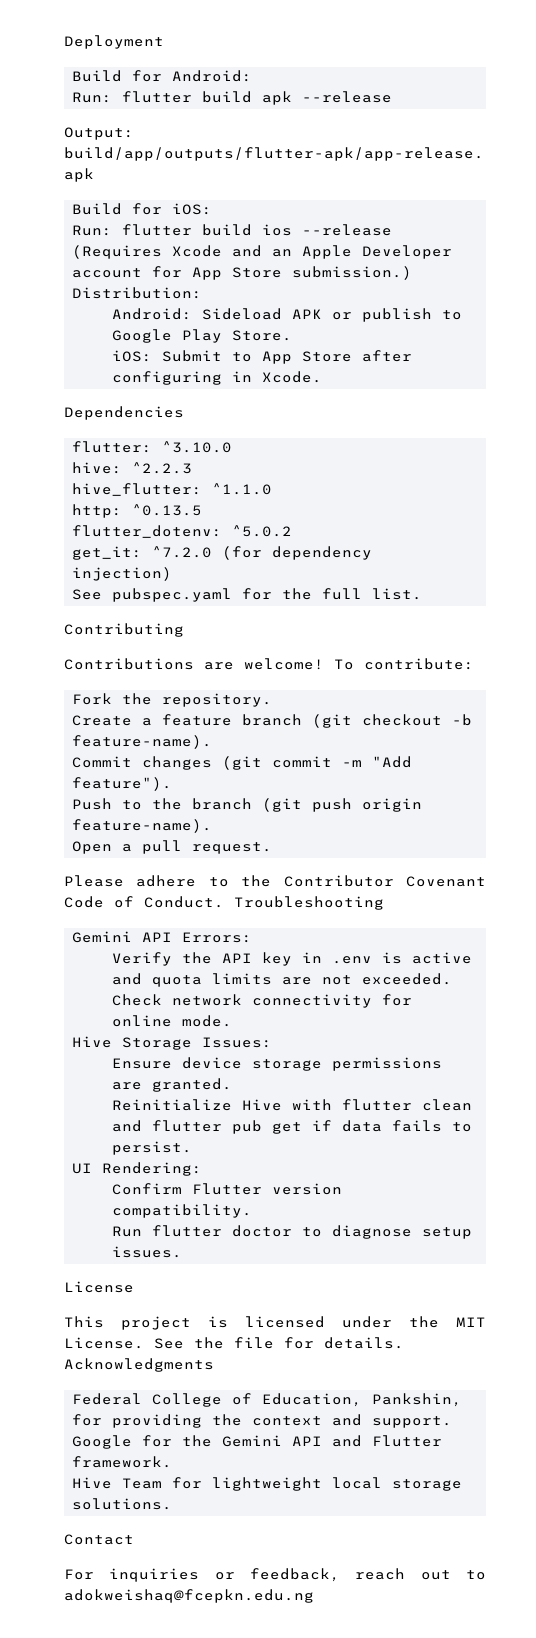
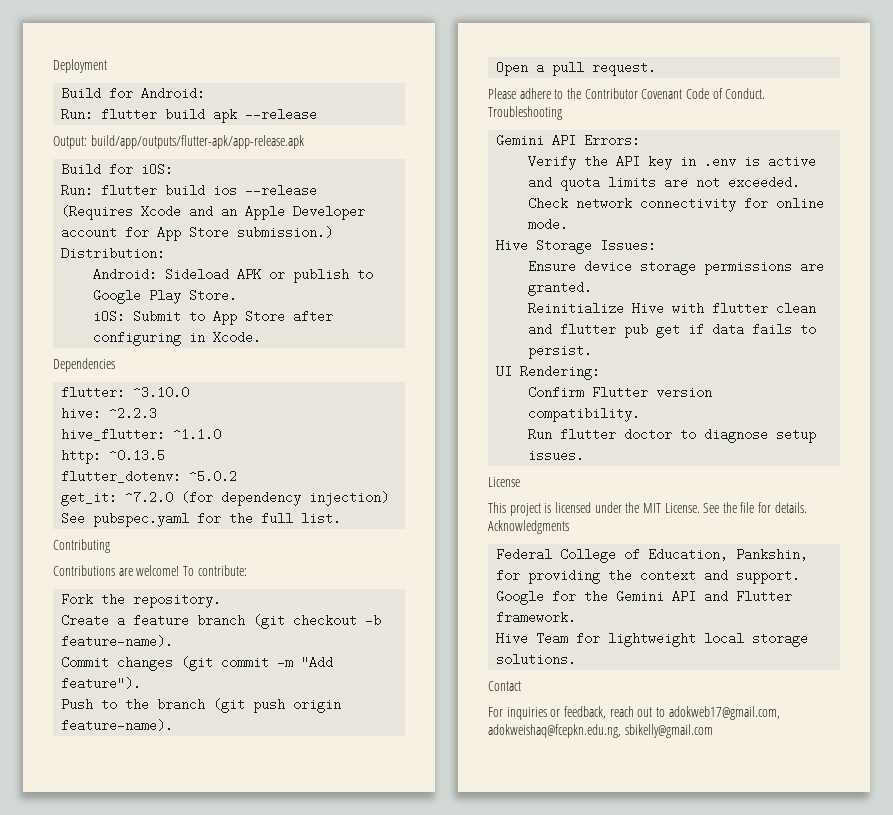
[64,1589,314,1603] adokweishaq@fcepkn.edu.ng -> [668,706,780,720] [488,724,713,738] adokweb17@gmail.com, adokweishaq@fcepkn.edu.ng, sbikelly@gmail.com

